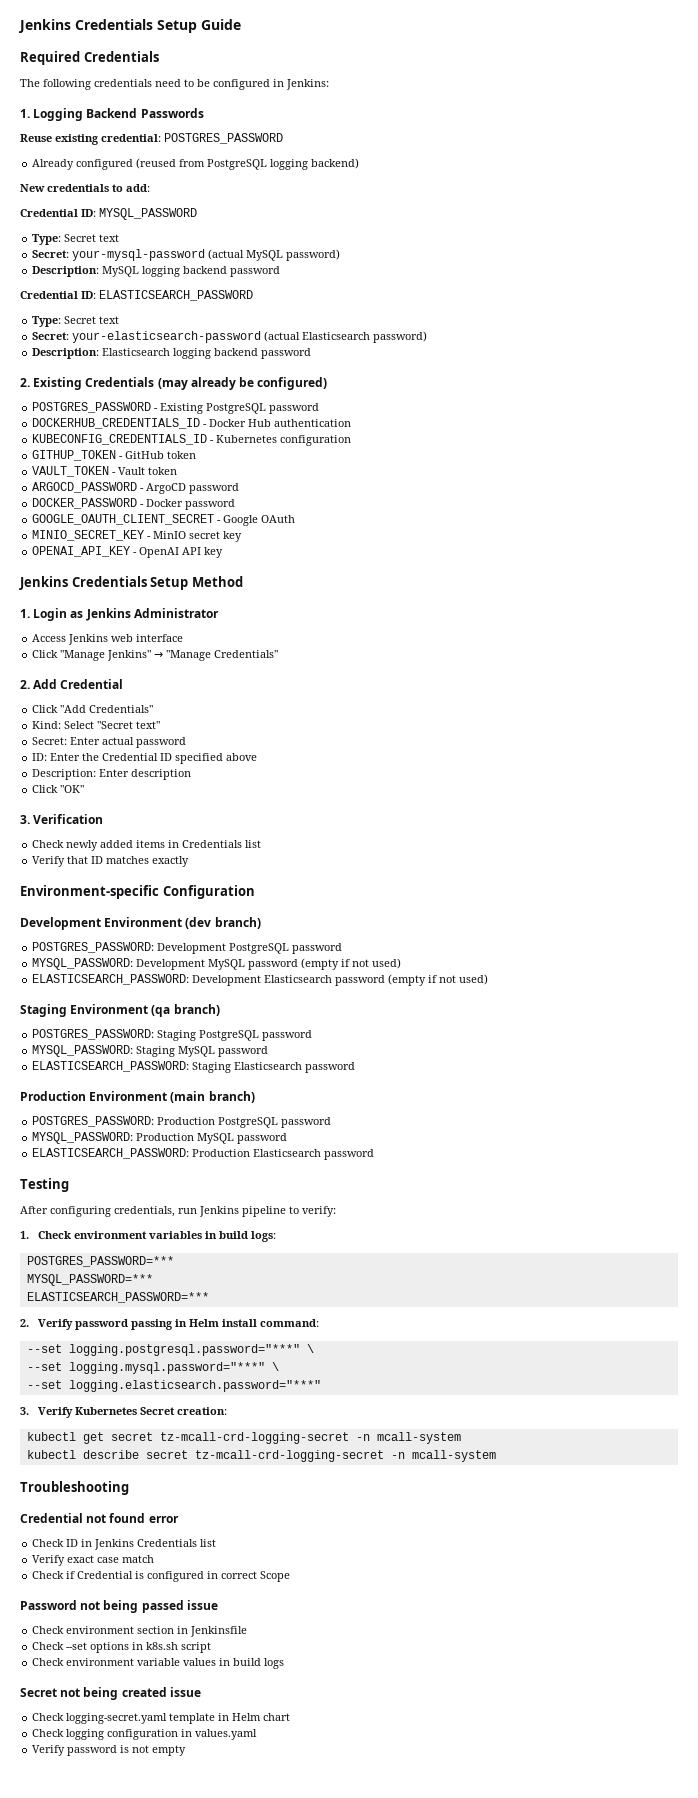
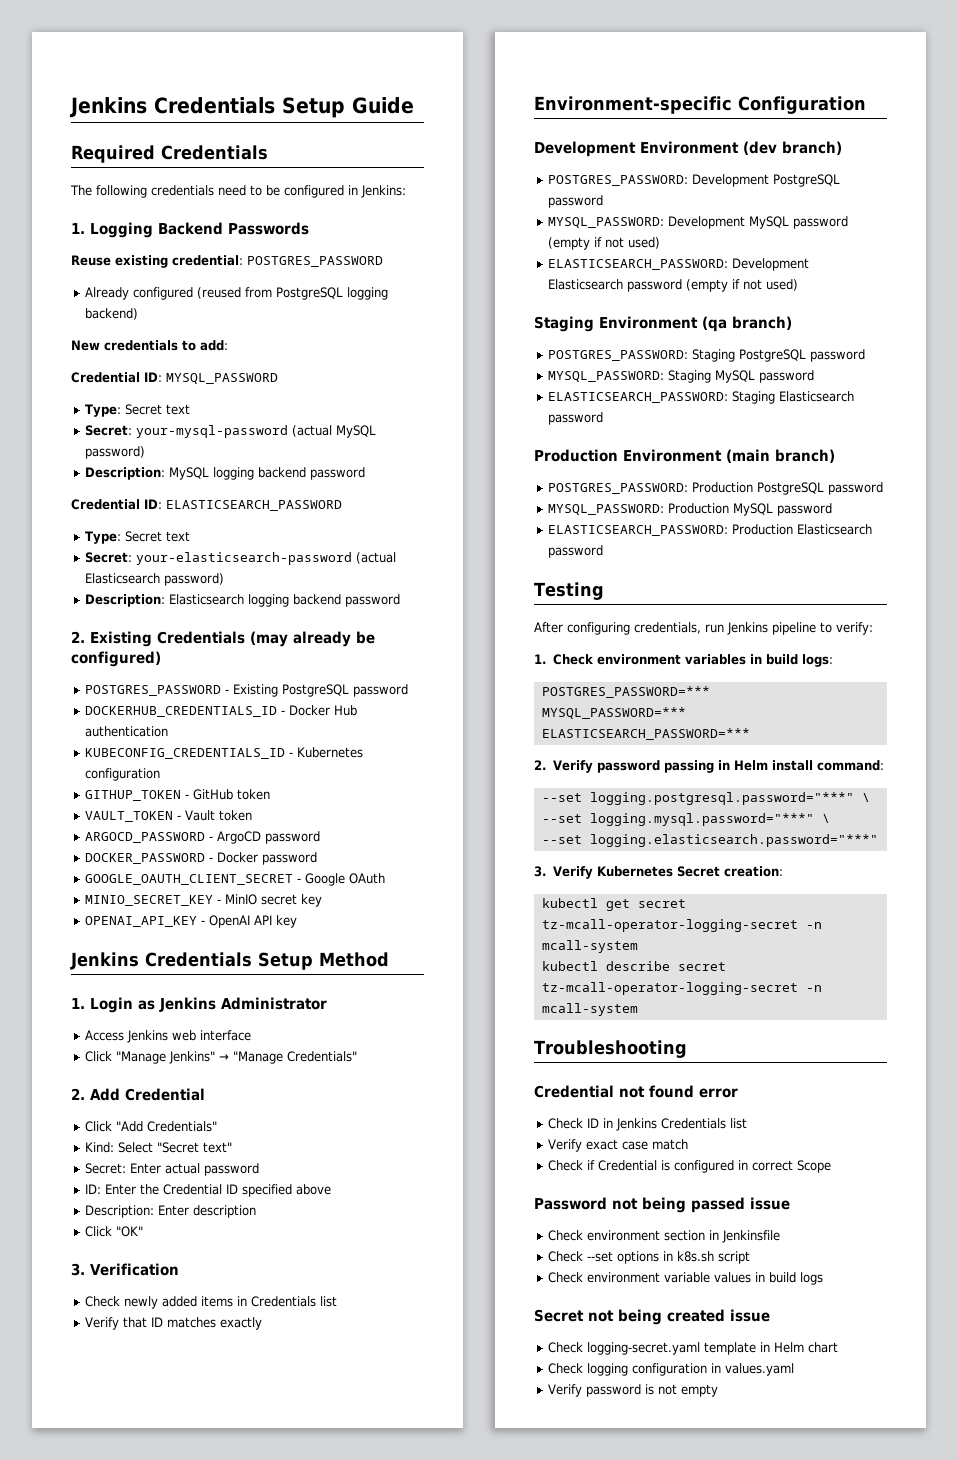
[159,1432,349,1444] tz-mcall-crd-logging-secret -> [541,919,798,932] tz-mcall-operator-logging-secret
[194,1450,384,1462] tz-mcall-crd-logging-secret -> [541,982,798,995] tz-mcall-operator-logging-secret

